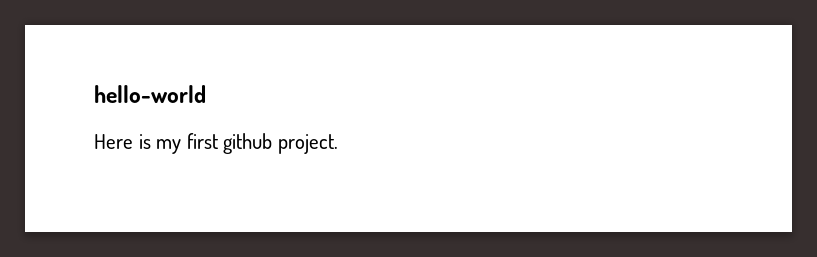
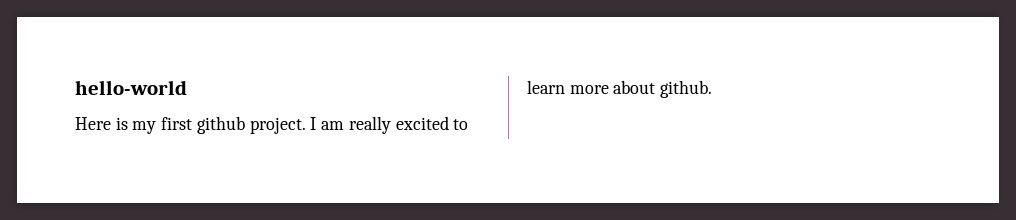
(338, 144) none -> [310,116,469,134] [527,80,713,98] I am really excited to learn more about github.

